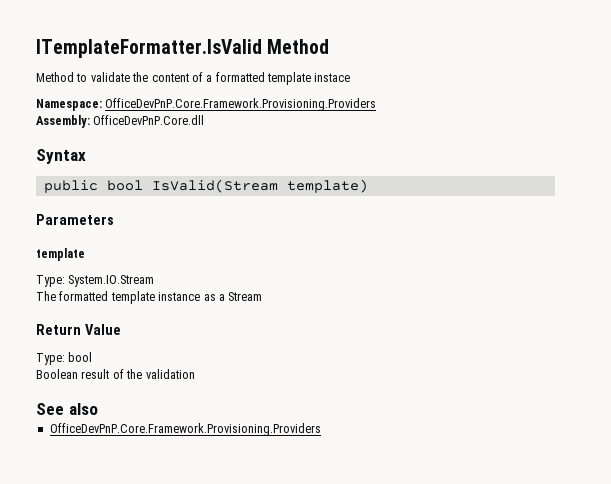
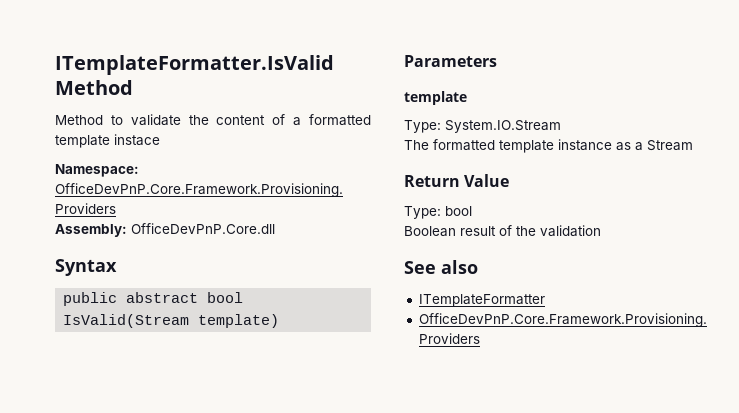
(98, 186) none -> [126,292,199,303] abstract
(98, 409) none -> [418,294,545,307] // ITemplateFormatter

